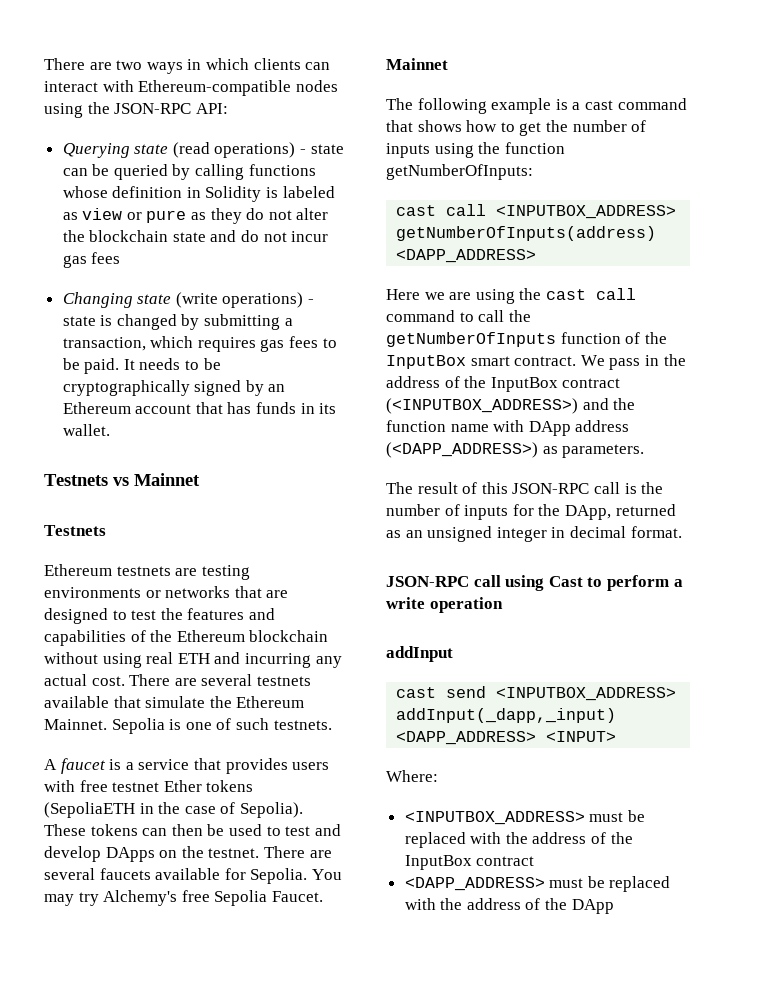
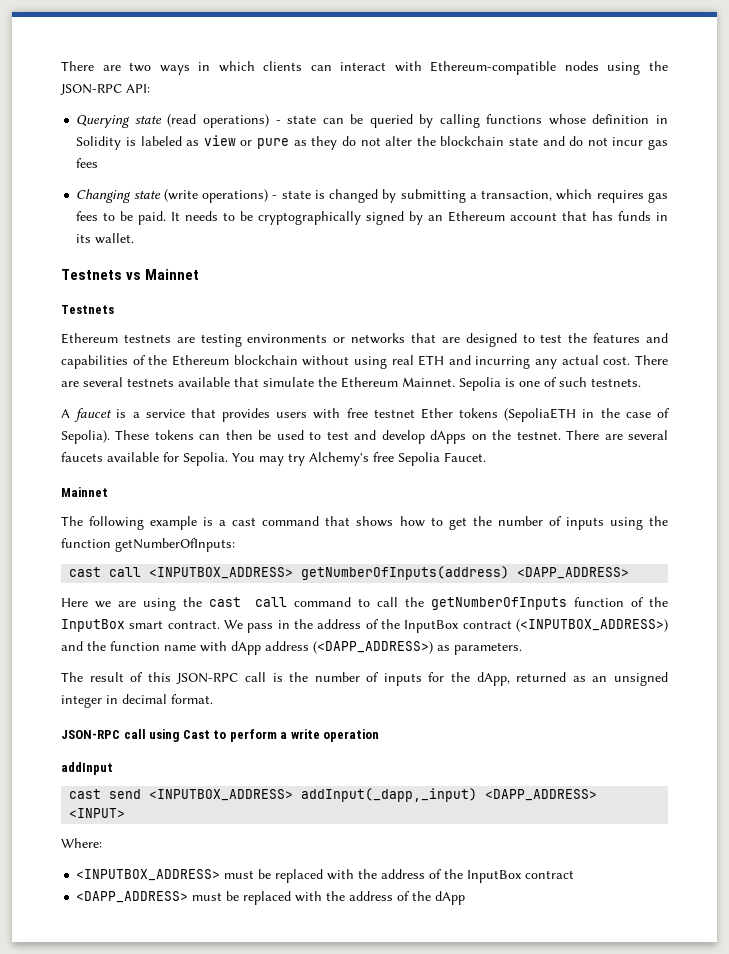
[105,847,155,862] DApps -> [430,430,467,444] dApps
[528,421,571,436] DApp -> [231,641,261,655] dApp
[564,505,611,520] DApp, -> [476,672,510,686] dApp,
[571,899,614,914] DApp -> [435,891,466,905] dApp

